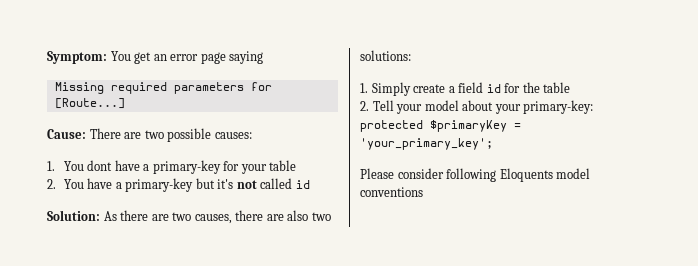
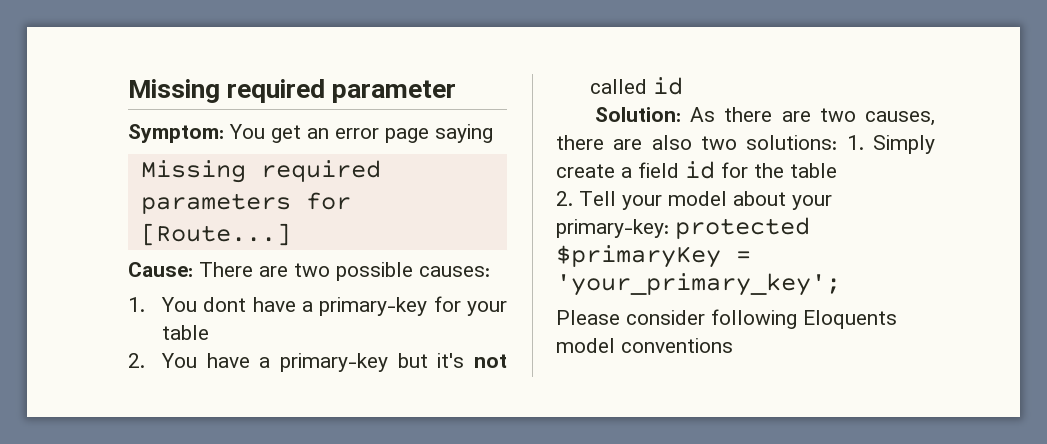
(47, 57) none -> [128,79,457,103] Missing required parameter //
(411, 55) // -> (838, 142) none

